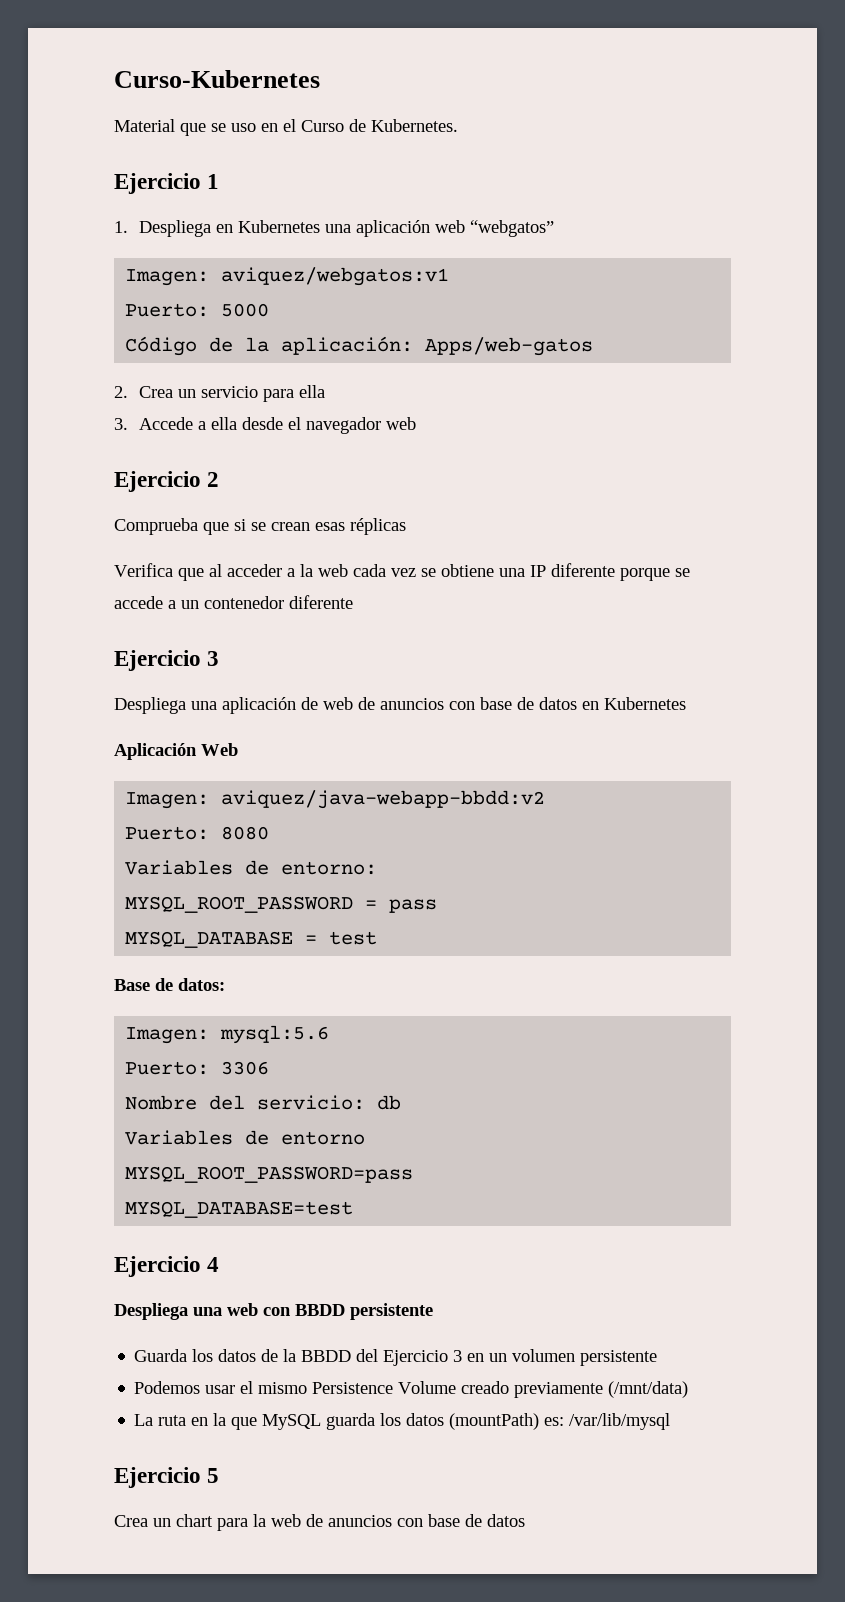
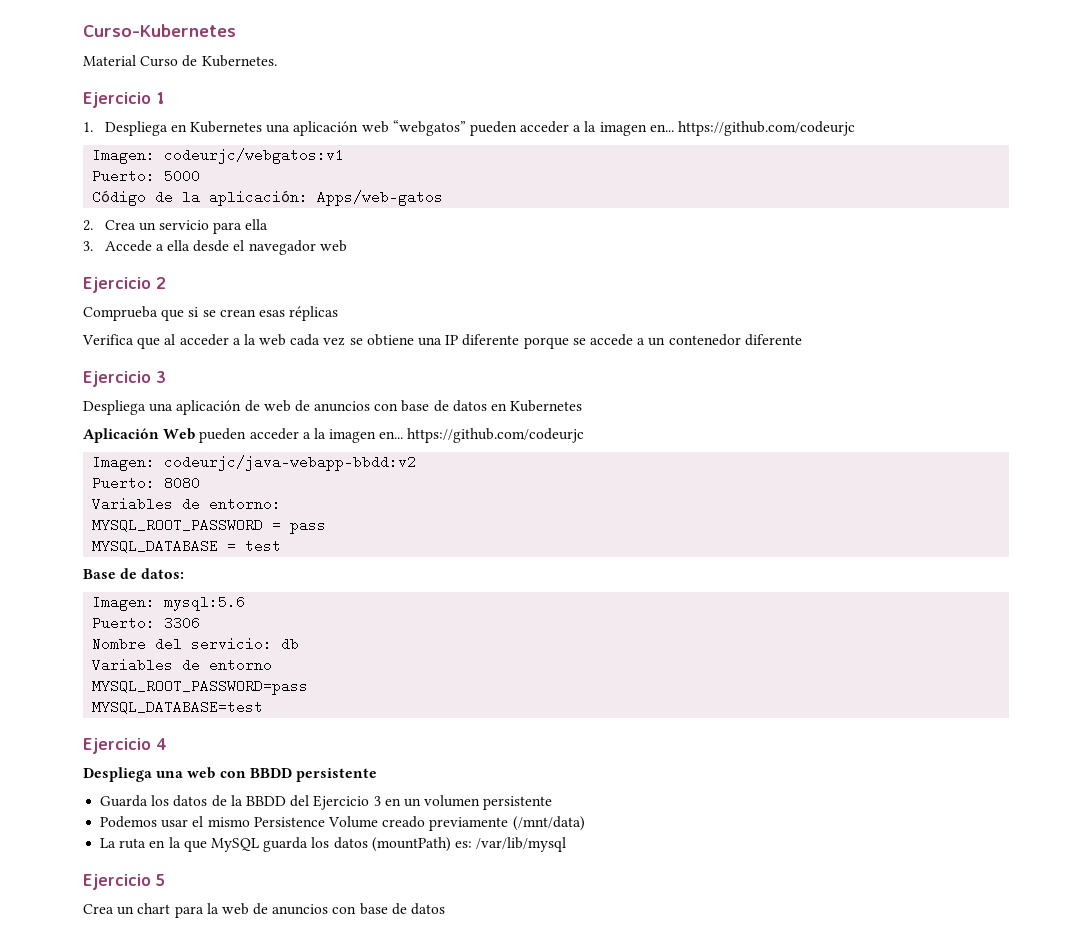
[180,119,296,136] que se uso en el -> (136, 60) none
[125,267,450,286] // Imagen: aviquez/webgatos:v1 -> [469,121,855,136] [92,148,345,164] pueden acceder a la imagen en... https://github.com/codeurjc // Imagen: codeurjc/webgatos:v1
[125,790,546,809] // Imagen: aviquez/java-webapp-bbdd:v2 -> [199,428,585,443] [92,455,417,471] pueden acceder a la imagen en... https://github.com/codeurjc // Imagen: codeurjc/java-webapp-bbdd:v2

